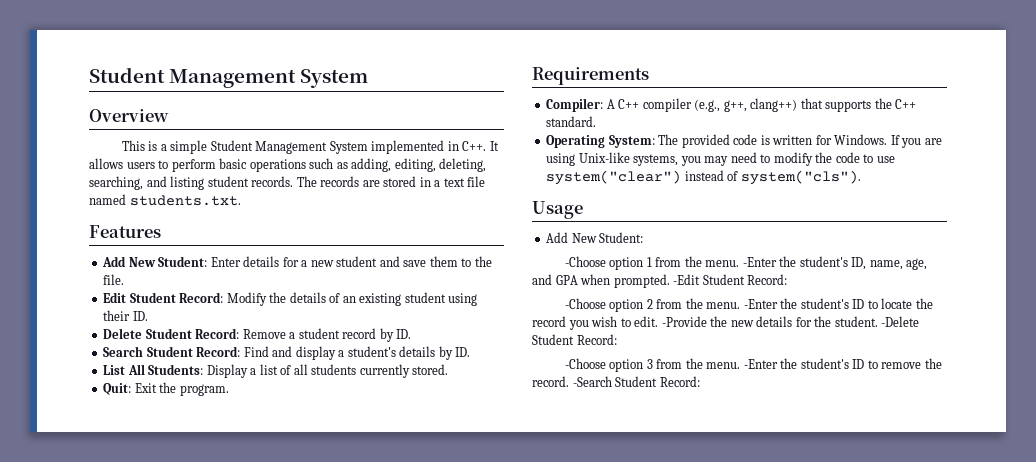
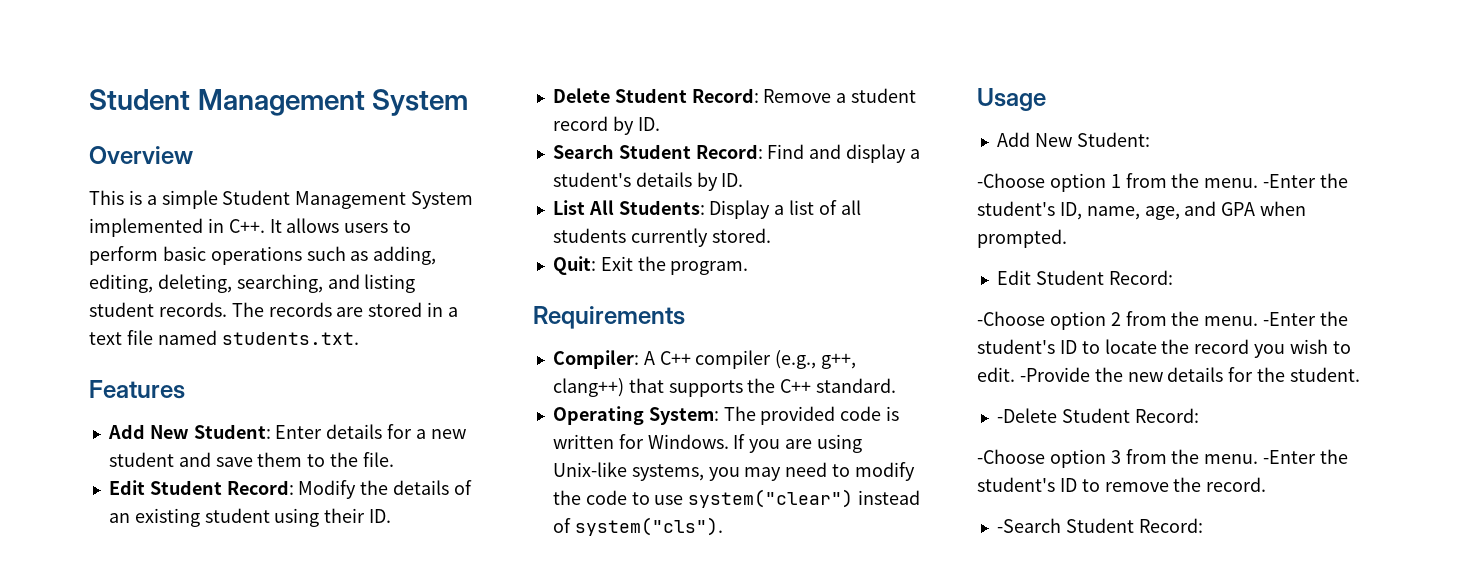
[673,274,701,285] -Edit -> [996,270,1031,285] // Edit
(878, 321) none -> (1361, 374) //
(569, 381) none -> (1267, 484) //

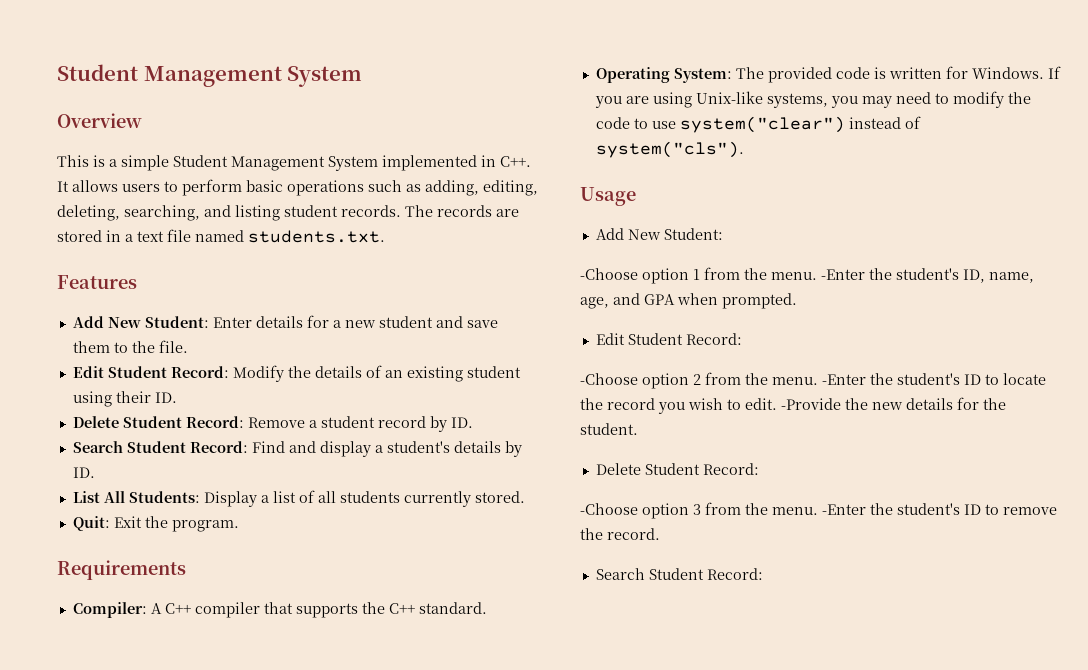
[775,350,857,369] [552,378,624,397] (e.g., g++, clang++) -> (260, 610) none
[996,408,1057,423] -Delete -> [595,463,641,475] Delete
[996,518,1061,533] -Search -> [595,568,645,580] Search

